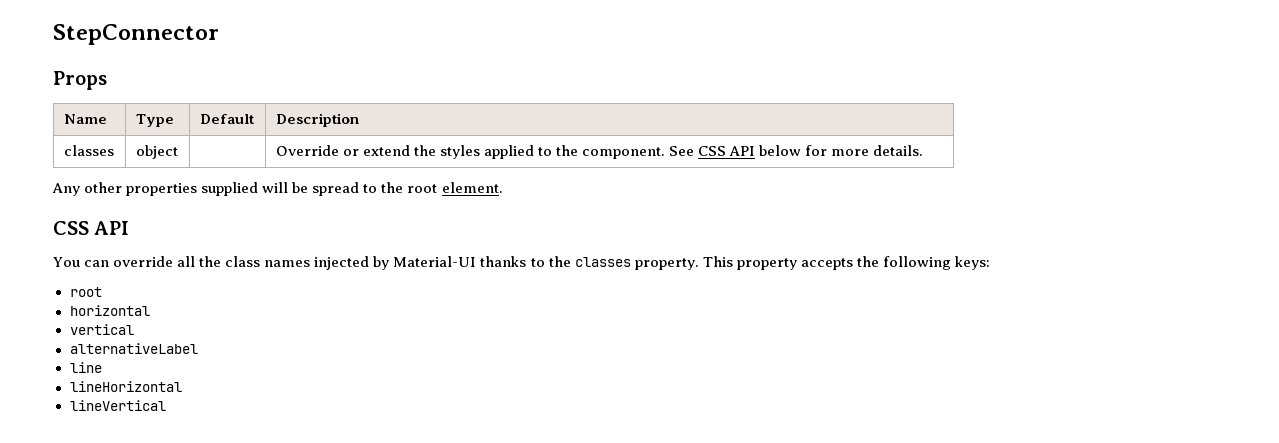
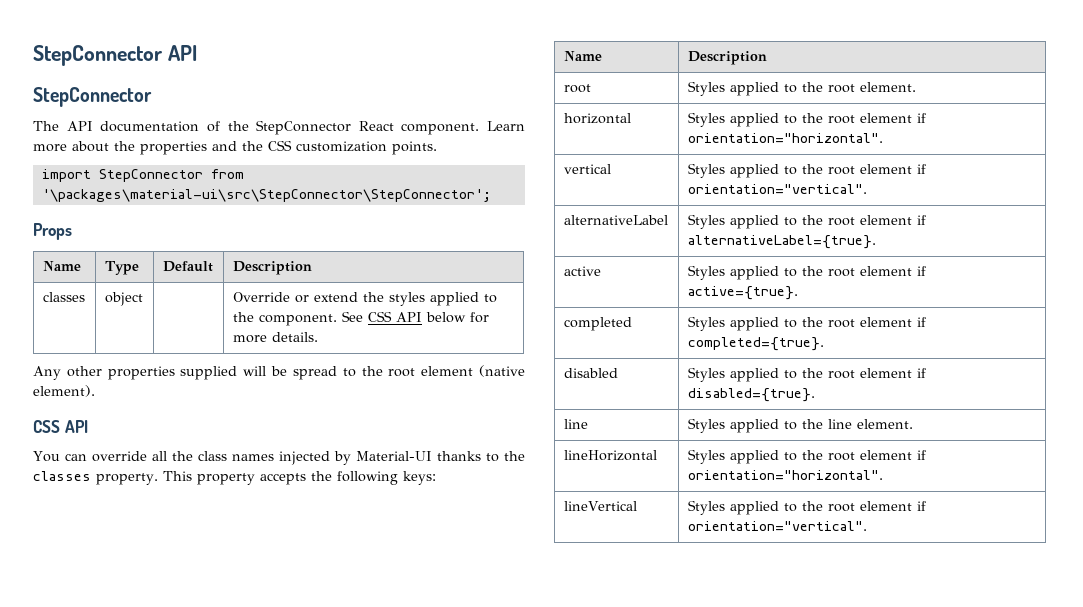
[53,24,219,45] StepConnector -> [33,45,197,66] [33,87,152,107] [33,120,525,135] [33,140,437,155] [41,169,244,182] [41,189,491,202] StepConnector API // StepConnector // The API documentation of the StepConnector React component. Learn more about the properties and the CSS customization points. // import StepConnector from '\packages\material-ui\src\StepConnector\StepConnector';
[441,182,503,193] element. -> [421,365,525,377] [33,385,95,397] element (native element).
[69,287,102,297] [69,305,150,316] [69,324,134,335] [69,343,198,354] [69,362,102,373] [69,381,182,392] [69,400,166,411] // root // horizontal // vertical // alternativeLabel // line // lineHorizontal // lineVertical -> [563,51,602,61] [687,51,767,65] [563,84,591,93] [687,81,916,96] [563,113,631,124] [687,112,926,127] [687,133,883,143] [563,164,611,174] [687,163,926,178] [687,184,867,194] [563,215,668,225] [687,214,926,229] [687,235,876,249] [563,266,601,276] [687,265,926,280] [687,286,798,300] [563,317,632,331] [687,316,926,331] [687,337,824,351] [563,368,618,378] [687,367,926,382] [687,388,815,402] [563,419,588,429] [687,418,913,433] [563,450,657,461] [687,449,926,464] [687,470,883,480] [563,501,637,511] [687,500,926,515] [687,521,867,531] // Name | Description // root | Styles applied to the root element. // horizontal | Styles applied to the root element if orientation="horizontal". // vertical | Styles applied to the root element if orientation="vertical". // alternativeLabel | Styles applied to the root element if alternativeLabel={true}. // active | Styles applied to the root element if active={true}. // completed | Styles applied to the root element if completed={true}. // disabled | Styles applied to the root element if disabled={true}. // line | Styles applied to the line element. // lineHorizontal | Styles applied to the root element if orientation="horizontal". // lineVertical | Styles applied to the root element if orientation="vertical".

